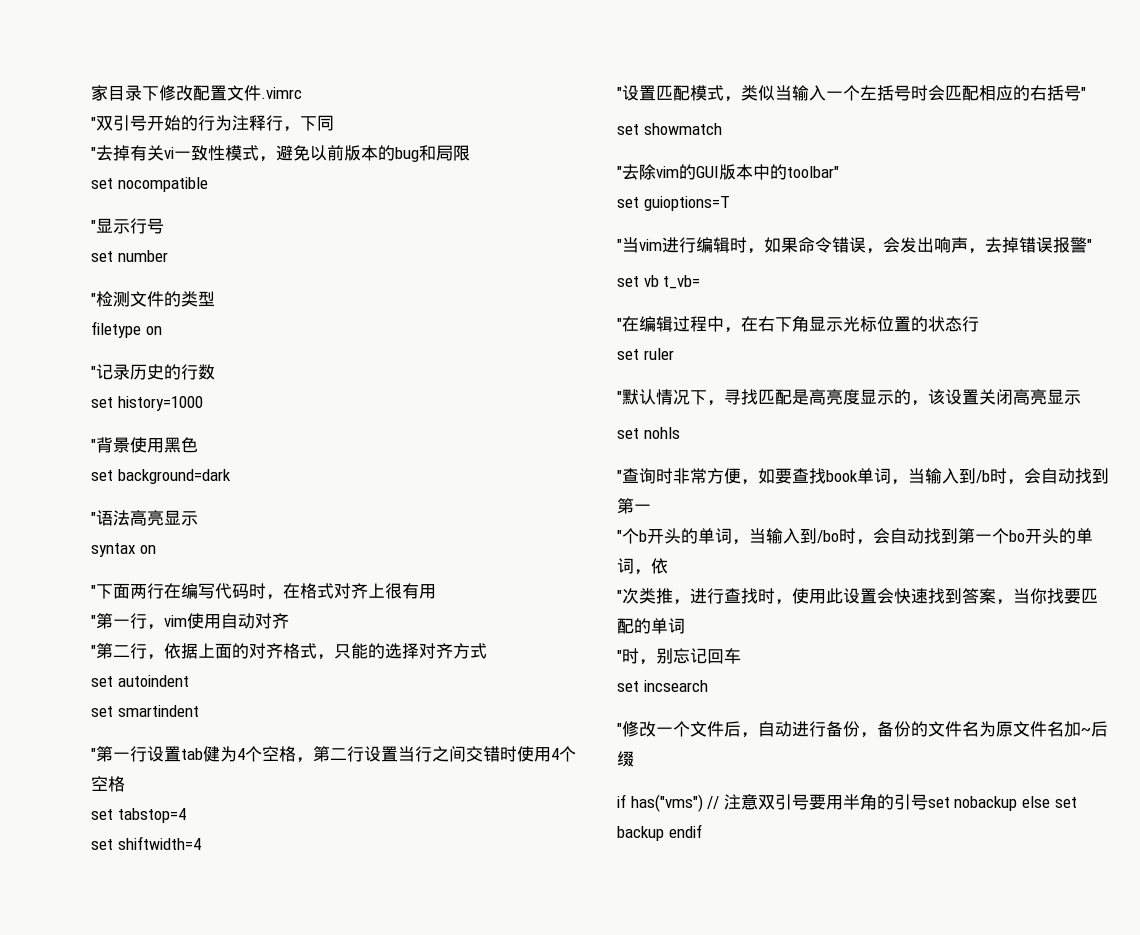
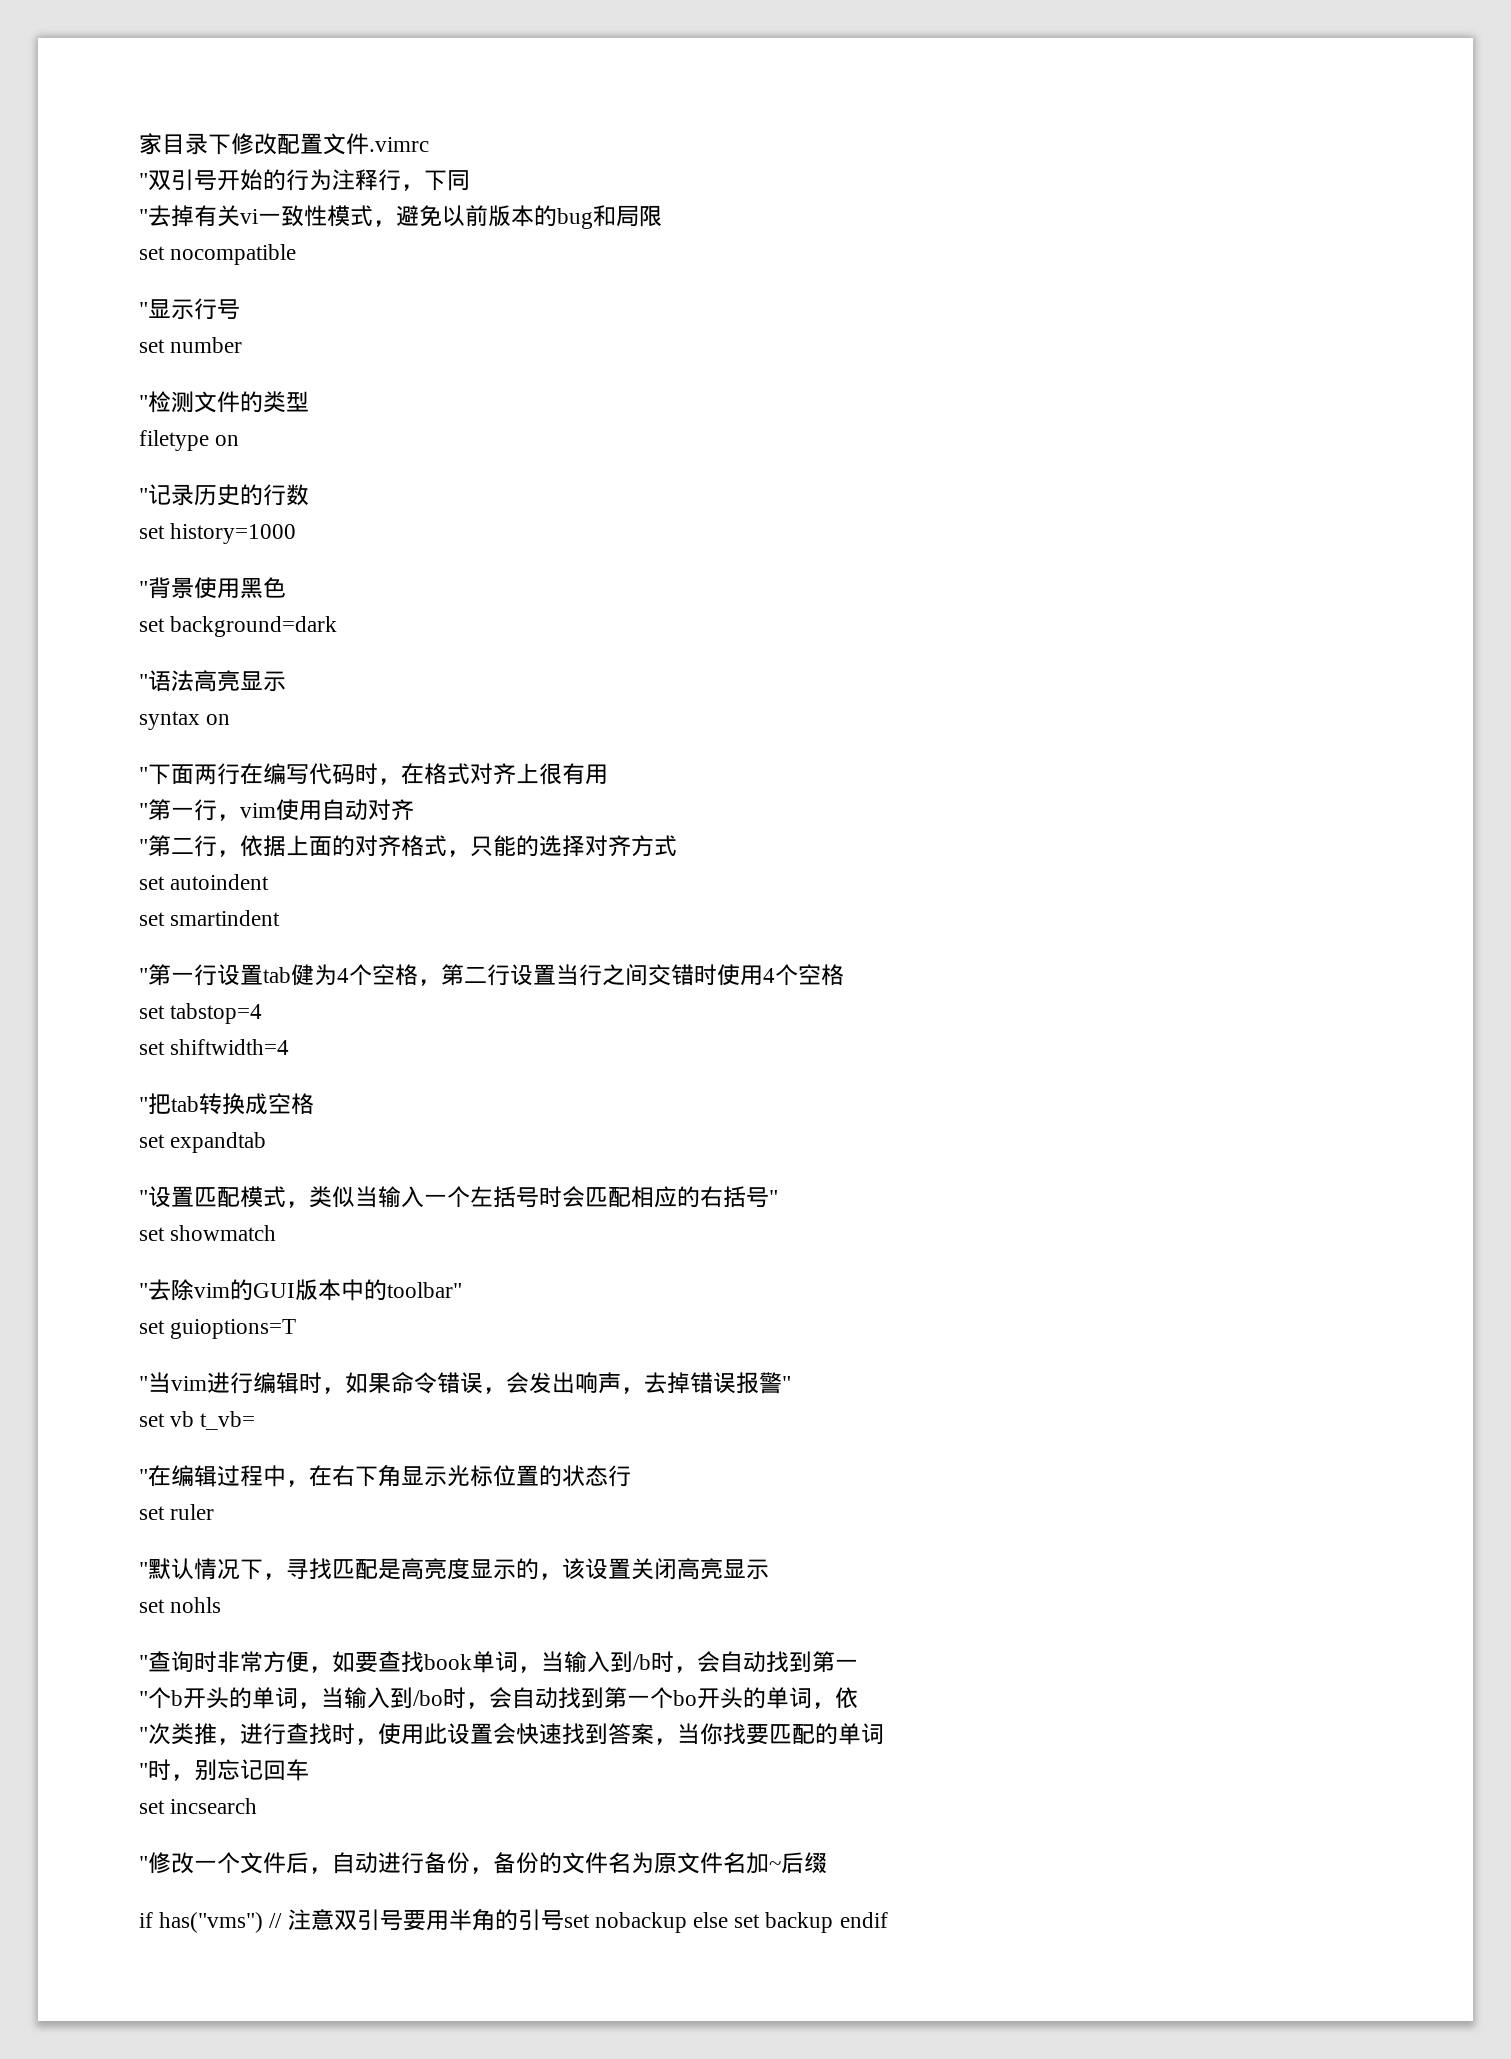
(201, 843) none -> [139,1093,314,1115] [139,1132,267,1153] // "把tab转换成空格 // set expandtab

